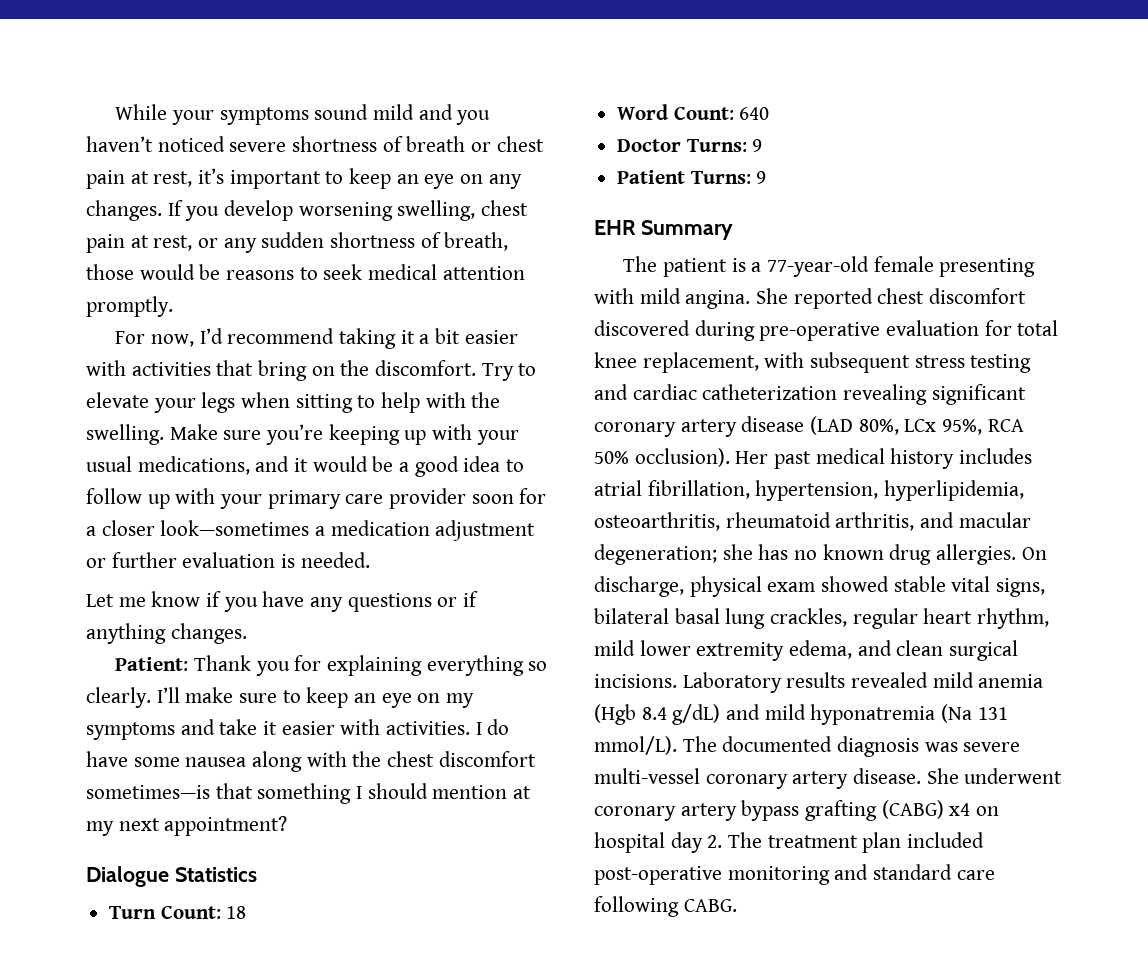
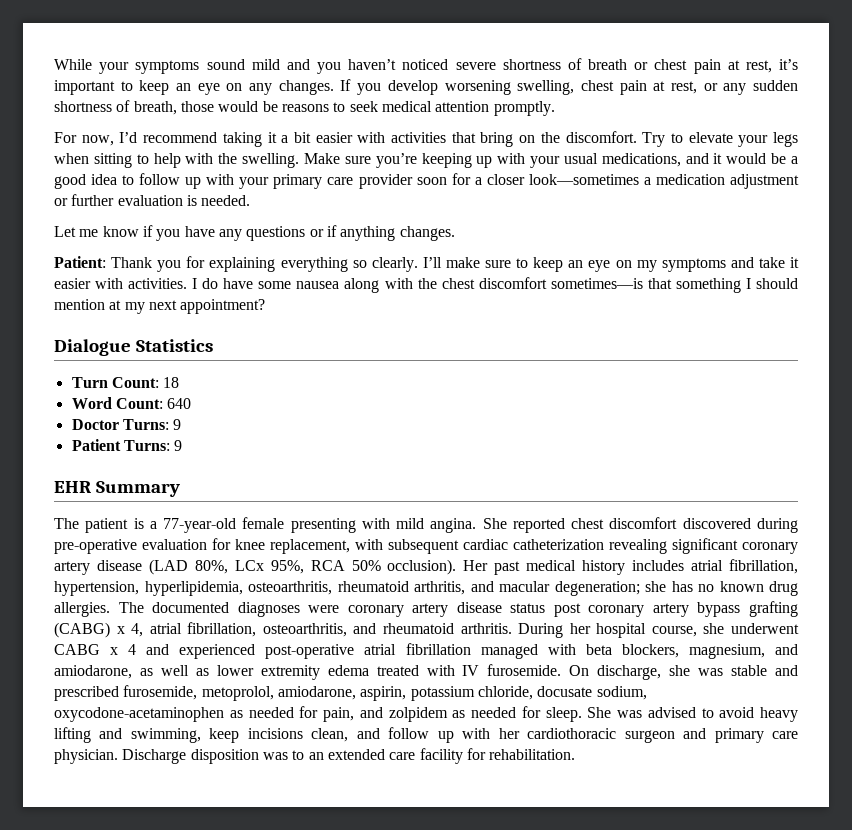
[1017,320,1059,336] total -> (231, 544) none
[914,354,1032,373] [594,384,628,400] stress testing and -> (459, 546) none
[1021,547,1047,560] [594,576,1046,597] [594,608,1050,629] [594,640,1019,661] [594,672,1044,693] [594,704,1008,725] [594,736,1021,757] [594,768,1063,789] On discharge, physical exam showed stable vital signs, bilateral basal lung crackles, regular heart rhythm, mild lower extremity edema, and clean surgical incisions. Laboratory results revealed mild anemia (Hgb 8.4 g/dL) and mild hyponatremia (Na 131 mmol/L). The documented diagnosis was severe multi-vessel coronary artery disease. She underwent -> [118,602,581,617] The documented diagnoses were coronary artery disease status post
[949,803,1000,816] [594,832,985,853] [594,864,995,885] [594,896,737,917] x4 on hospital day 2. The treatment plan included post-operative monitoring and standard care following CABG. -> [116,622,799,638] [54,643,799,659] [54,664,798,680] [54,685,647,701] [54,706,798,722] [54,727,799,743] [54,748,576,764] x 4, atrial fibrillation, osteoarthritis, and rheumatoid arthritis. During her hospital course, she underwent CABG x 4 and experienced post-operative atrial fibrillation managed with beta blockers, magnesium, and amiodarone, as well as lower extremity edema treated with IV furosemide. On discharge, she was stable and prescribed furosemide, metoprolol, amiodarone, aspirin, potassium chloride, docusate sodium, oxycodone-acetaminophen as needed for pain, and zolpidem as needed for sleep. She was advised to avoid heavy lifting and swimming, keep incisions clean, and follow up with her cardiothoracic surgeon and primary care physician. Discharge disposition was to an extended care facility for rehabilitation.

